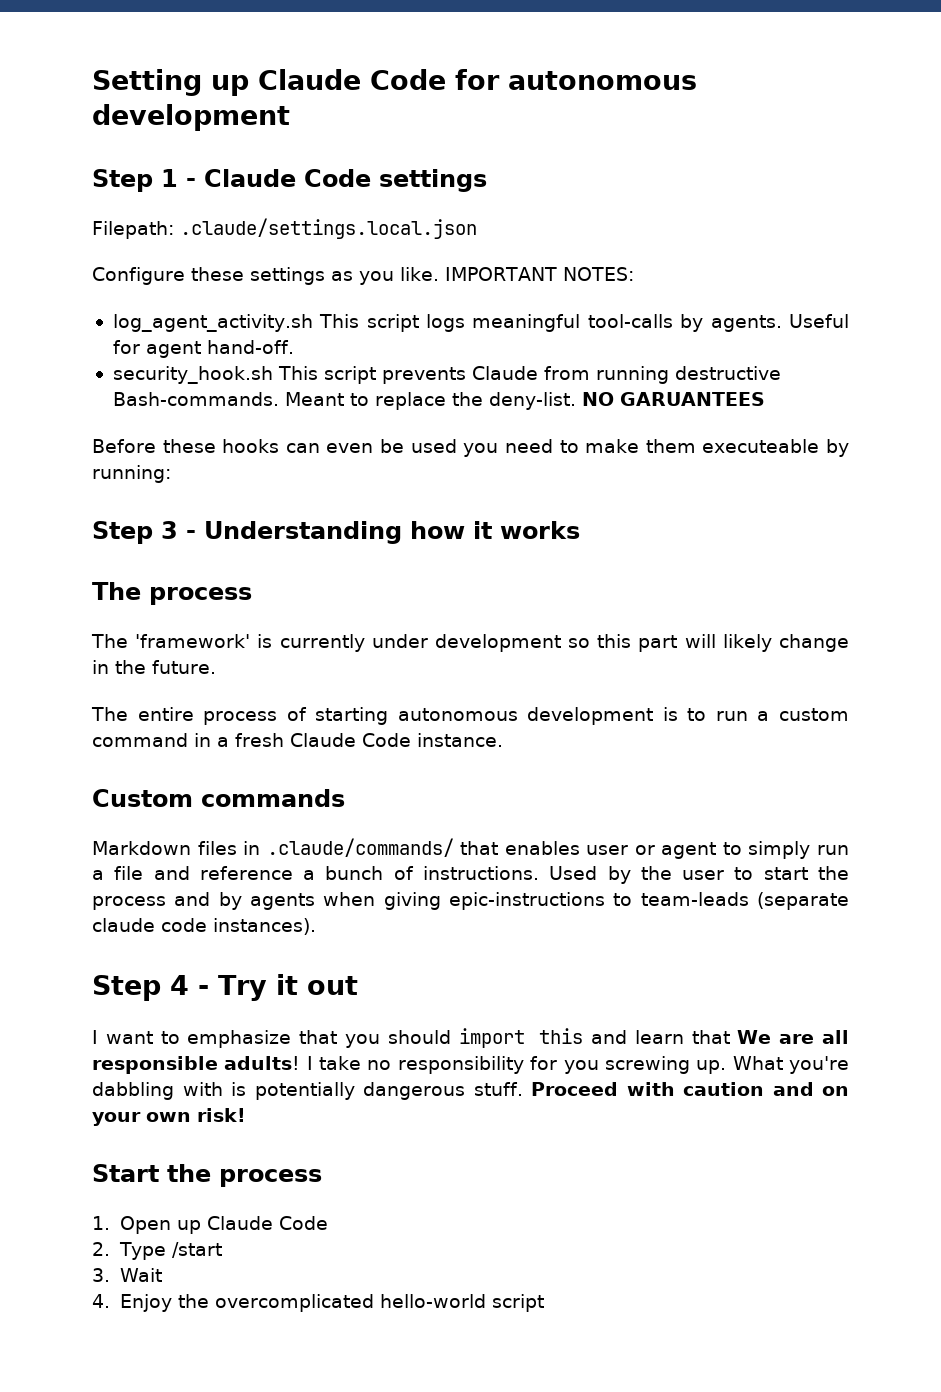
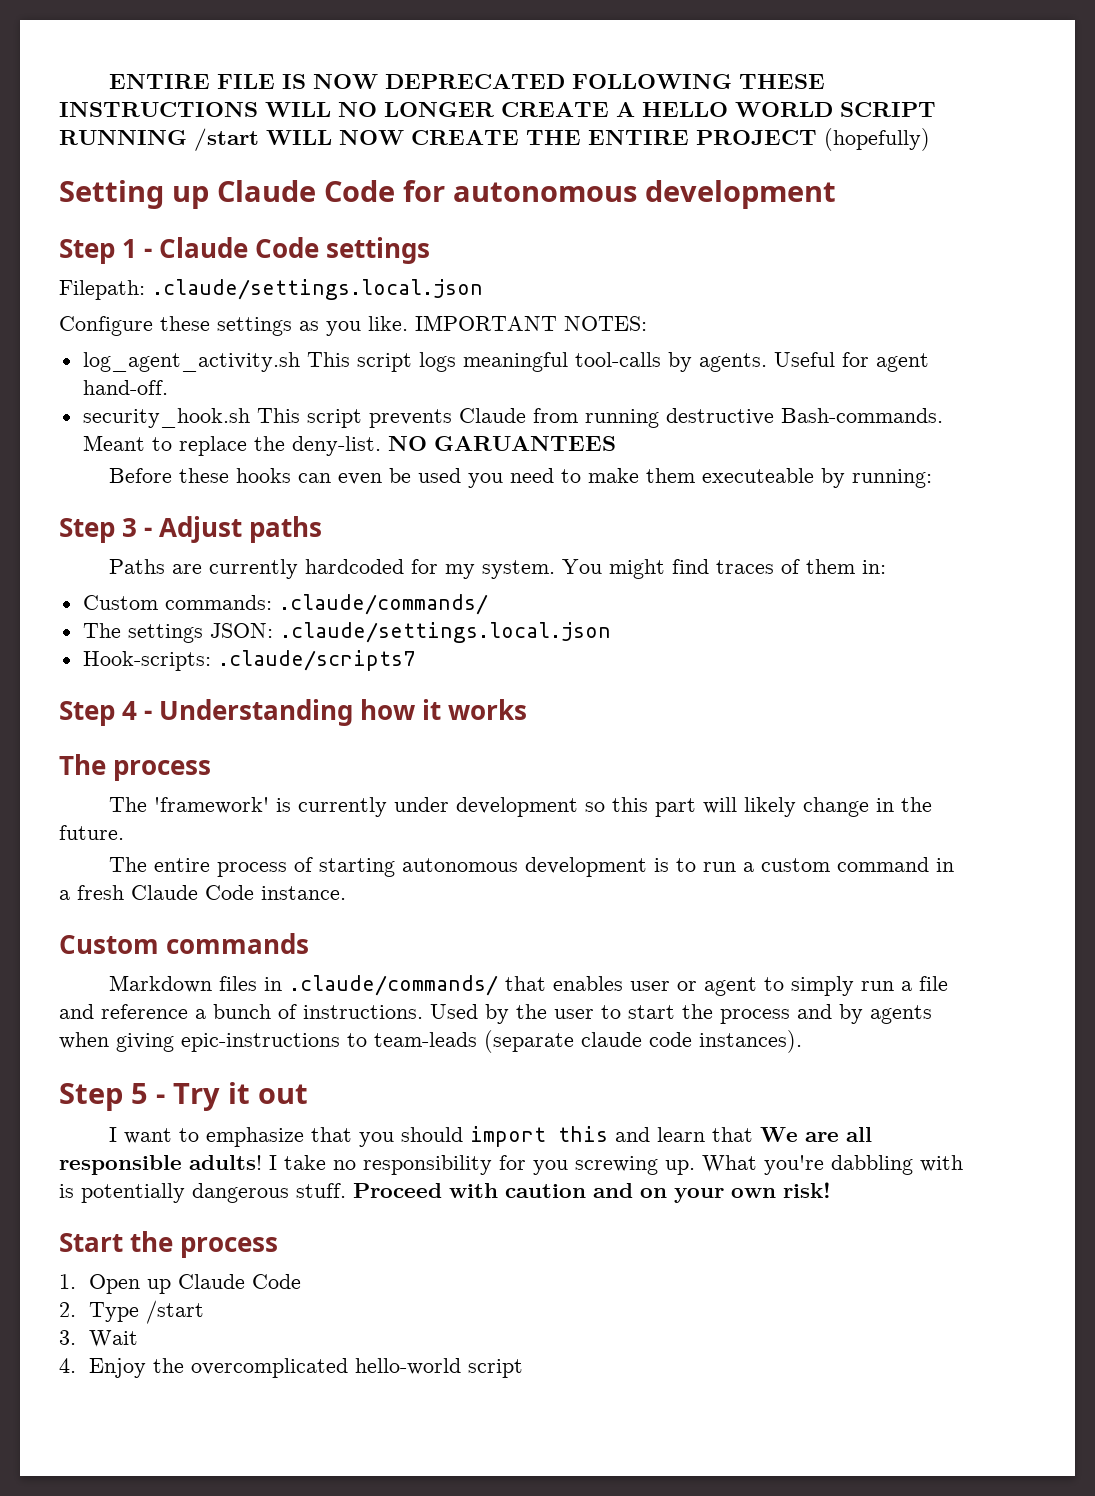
(92, 82) none -> [108,74,825,89] [59,102,936,117] [59,128,930,151] ENTIRE FILE IS NOW DEPRECATED FOLLOWING THESE INSTRUCTIONS WILL NO LONGER CREATE A HELLO WORLD SCRIPT RUNNING /start WILL NOW CREATE THE ENTIRE PROJECT (hopefully) //
(196, 534) none -> [159,516,323,543] [108,559,886,579] [82,594,488,615] [82,622,611,643] [82,650,415,671] [59,701,153,726] Adjust paths // Paths are currently hardcoded for my system. You might find traces of them in: // Custom commands: .claude/commands/ // The settings JSON: .claude/settings.local.json // Hook-scripts: .claude/scripts7 // Step 4 -
[170,975,189,995] 4 -> [131,1083,148,1104] 5

